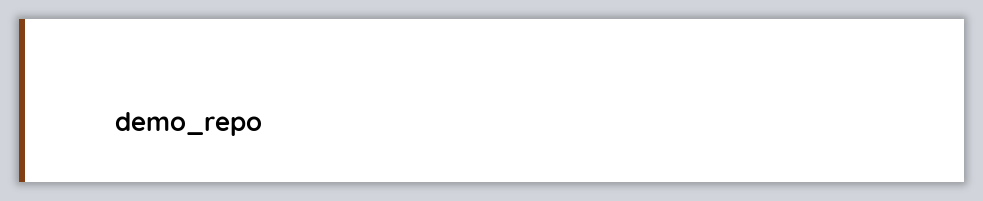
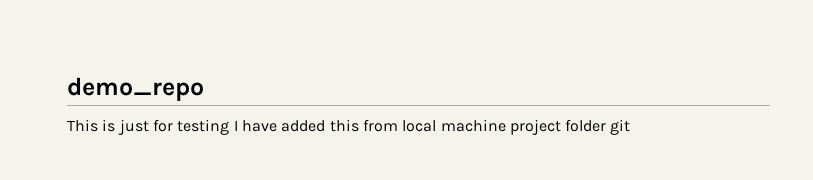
(262, 124) none -> [67,119,631,135] // This is just for testing I have added this from local machine project folder git

